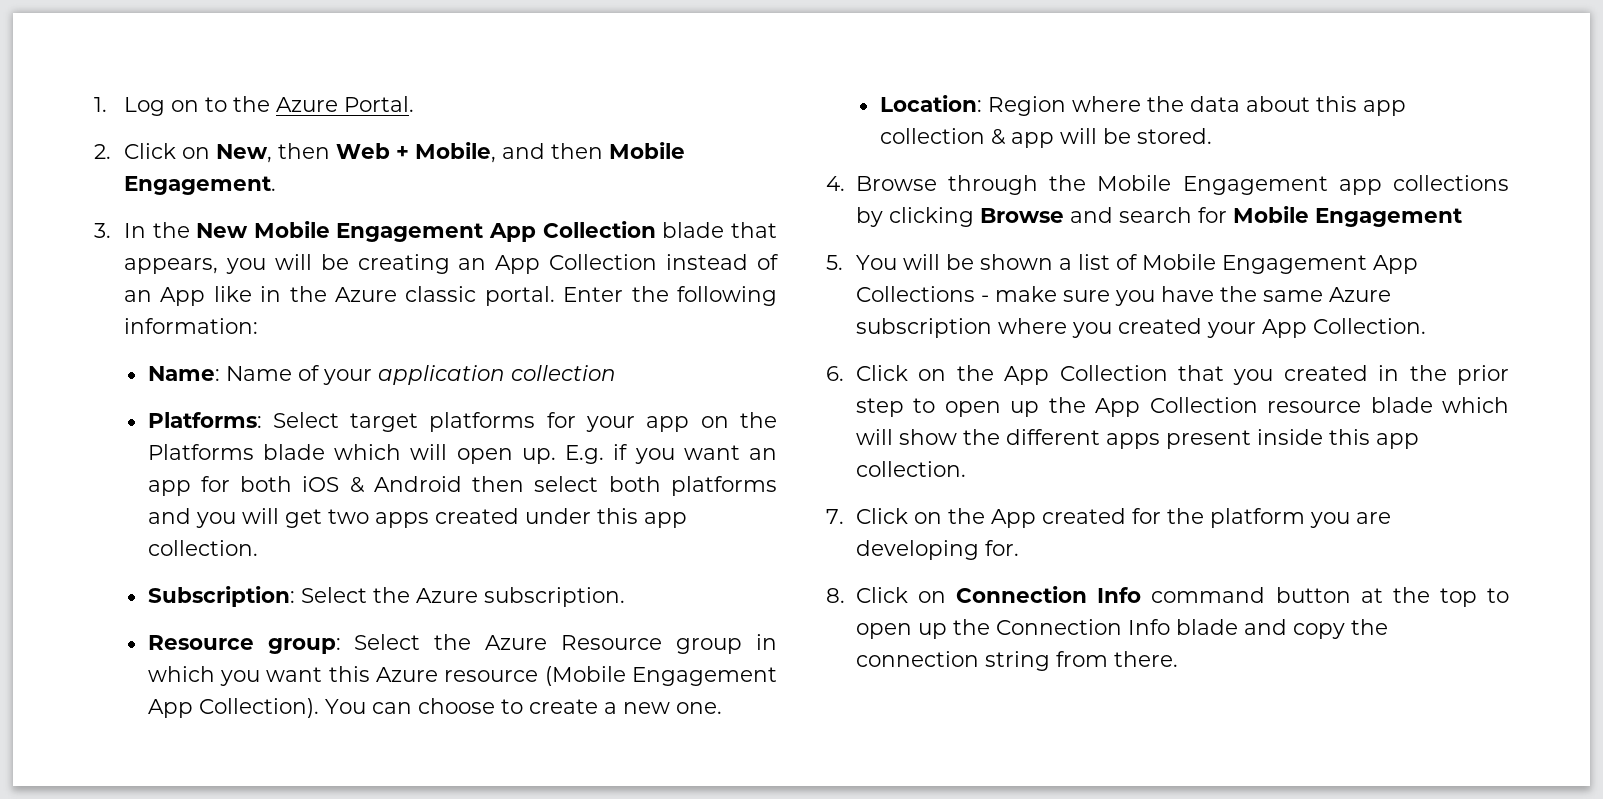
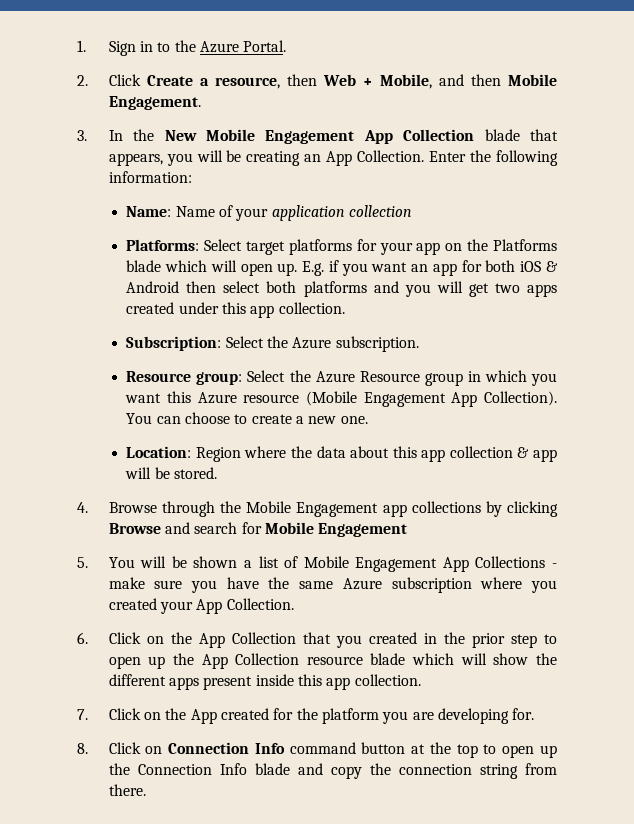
[123,97,199,116] Log on -> [108,41,153,56] Sign in
[181,144,272,163] on New, -> [146,75,281,89] Create a resource,
[549,254,779,270] [123,286,555,306] Collection instead of an App like in the Azure classic portal. -> [357,150,425,162] Collection.

